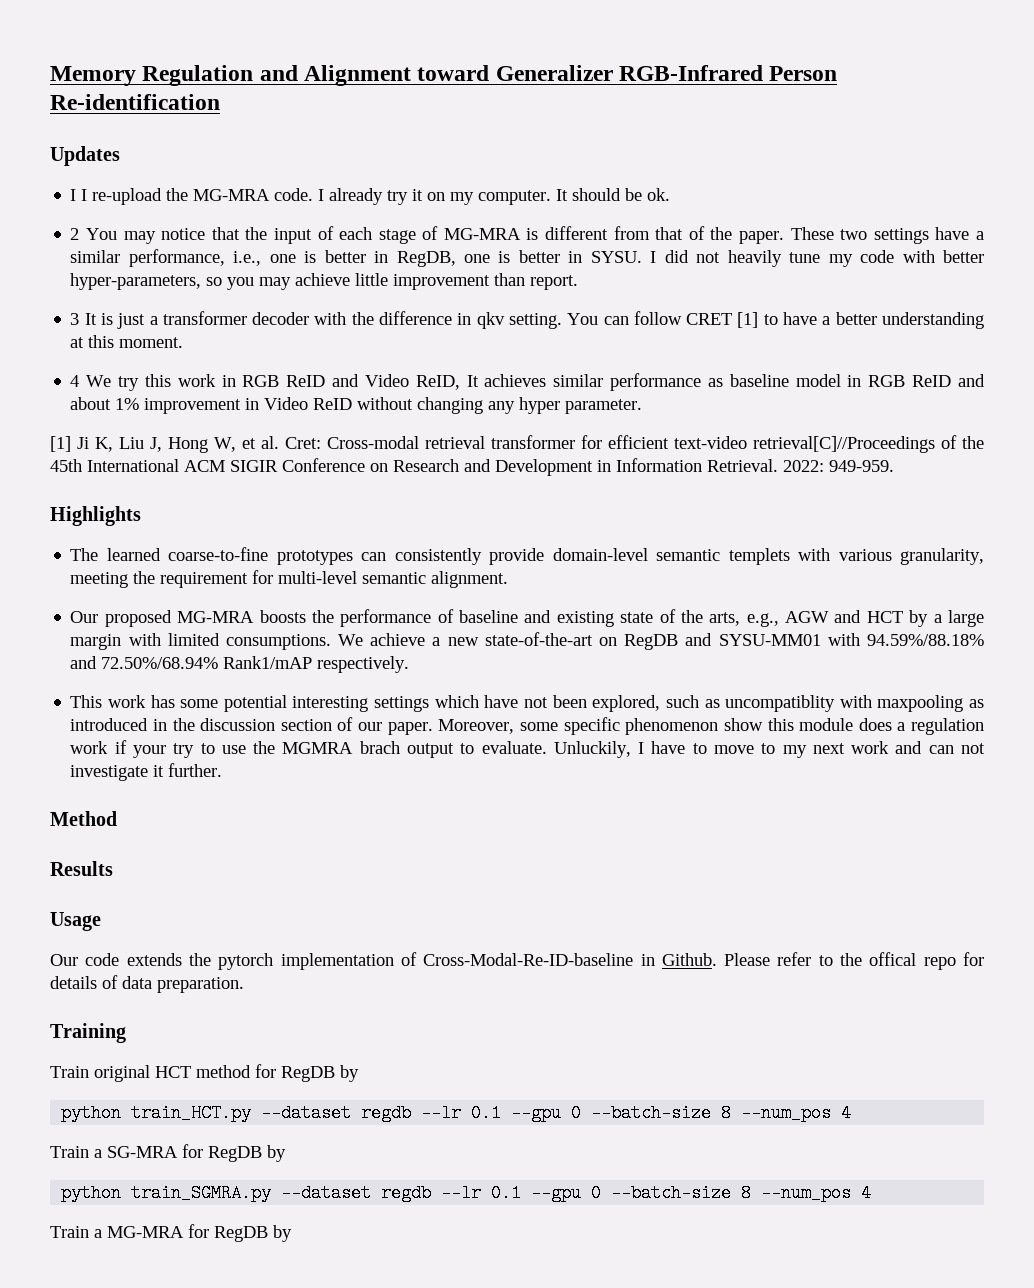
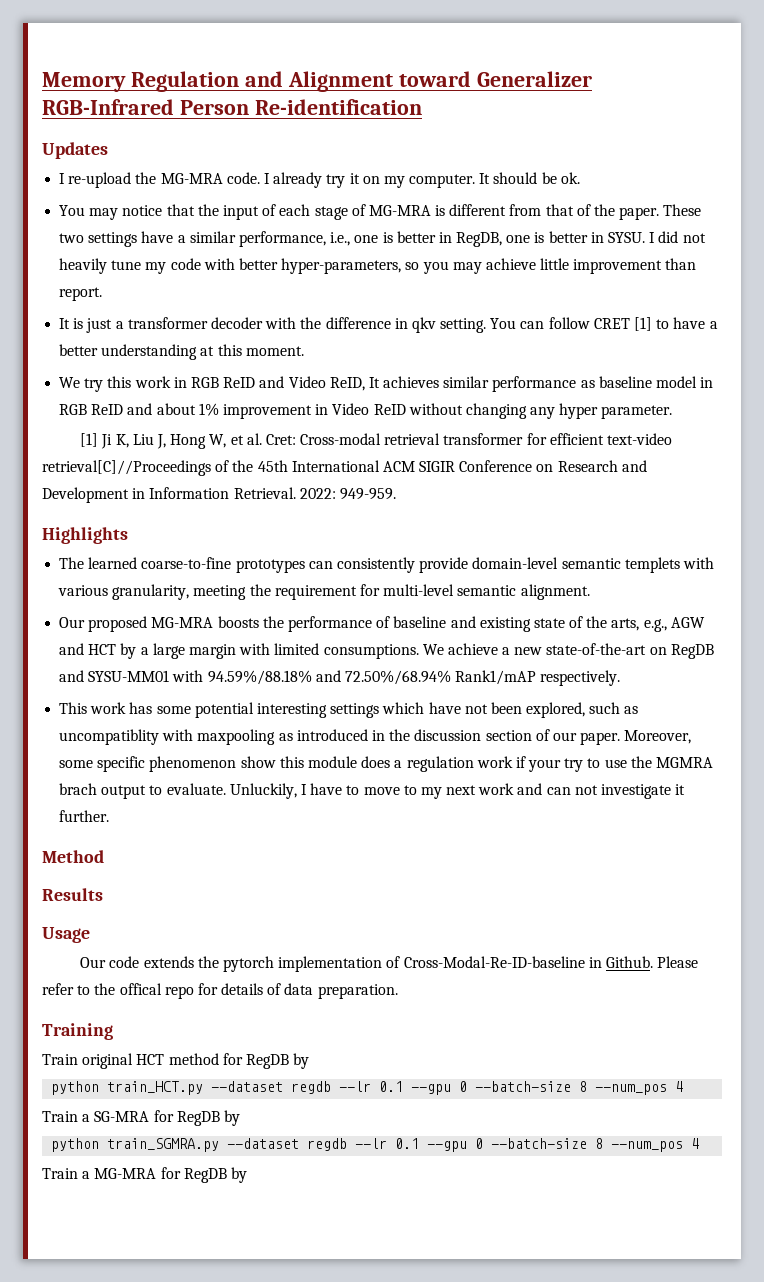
[81,189,88,201] I -> (66, 178) none
[70,228,80,240] 2 -> (580, 178) none
[70,313,80,325] 3 -> (103, 294) none
[70,375,80,387] 4 -> (304, 351) none

